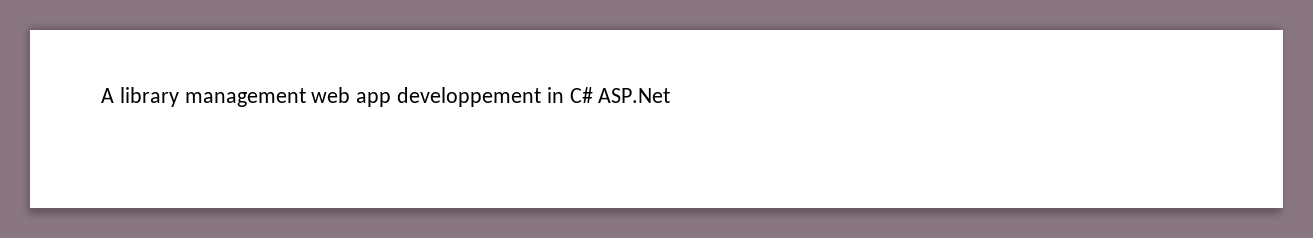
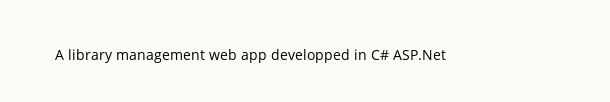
[397,87,542,107] developpement -> [271,49,350,63] developped

